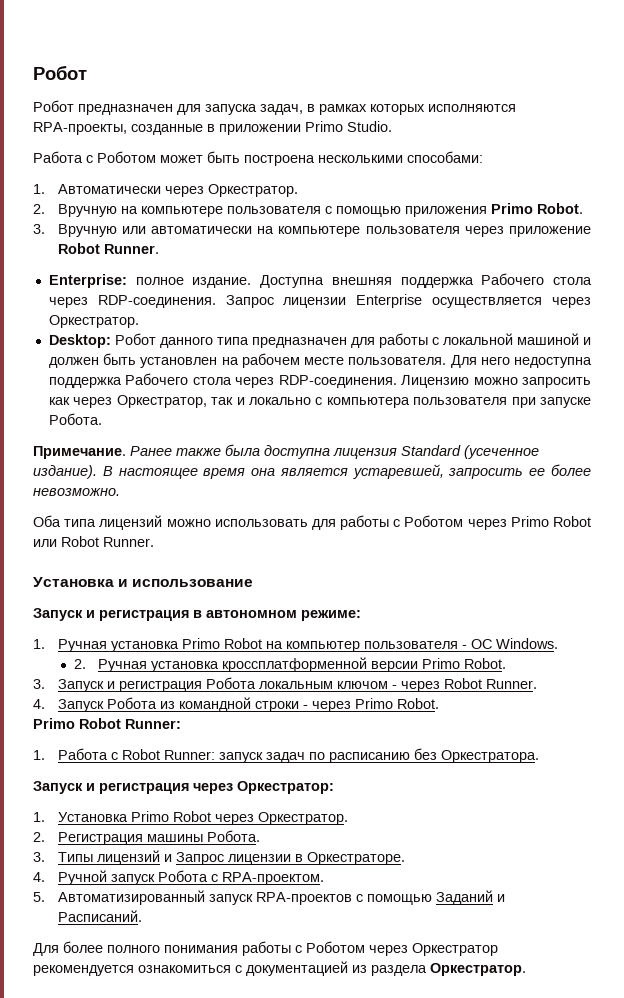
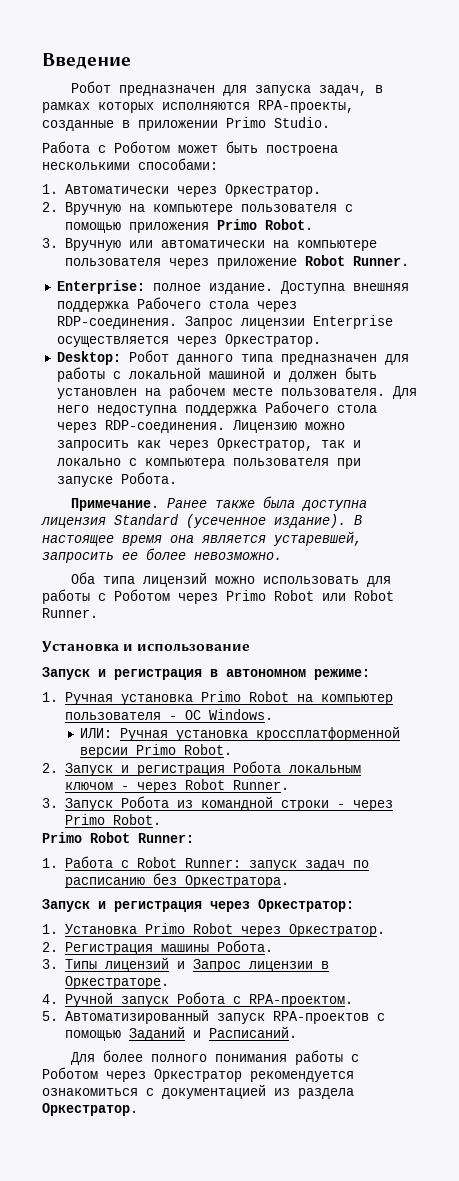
[33,65,87,80] Робот -> [42,53,131,69] Введение
[73,659,86,669] 2. -> [80,728,113,738] ИЛИ:
[33,679,45,689] 3. -> [42,763,58,773] 2.
[33,699,45,709] 4. -> [42,798,58,808] 3.

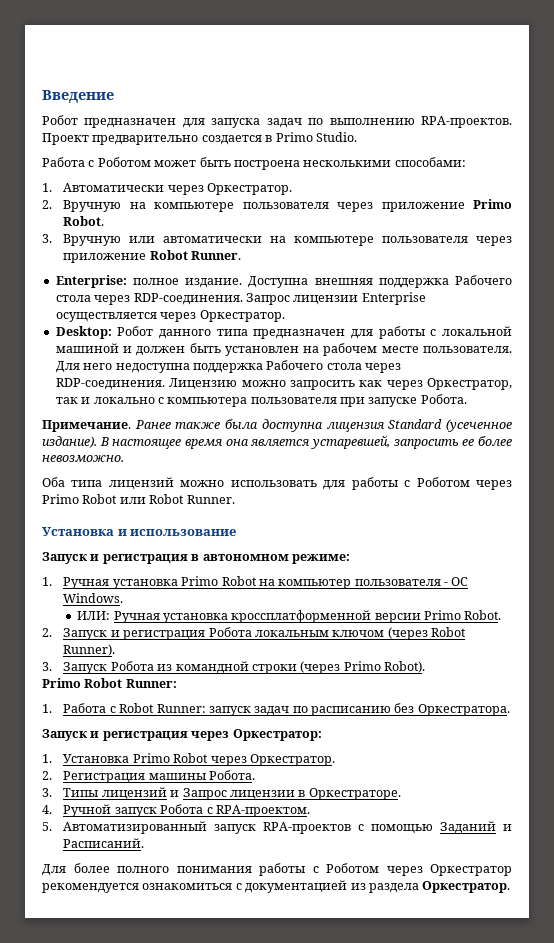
[319,85,384,96] [42,100,354,113] [42,120,218,131] задач, в рамках которых исполняются RPA-проекты, созданные в приложении -> [266,116,512,128] [42,133,273,145] задач по выполнению RPA-проектов. Проект предварительно создается в
[345,204,354,212] [65,222,210,233] с помощью приложения -> [337,202,465,212] через приложение
[121,779,290,793] - через Robot Runner. -> [387,627,467,640] [63,644,116,656] (через Robot Runner).
[337,800,394,811] [65,814,162,825] - через Primo Robot. -> [300,661,426,674] (через Primo Robot).

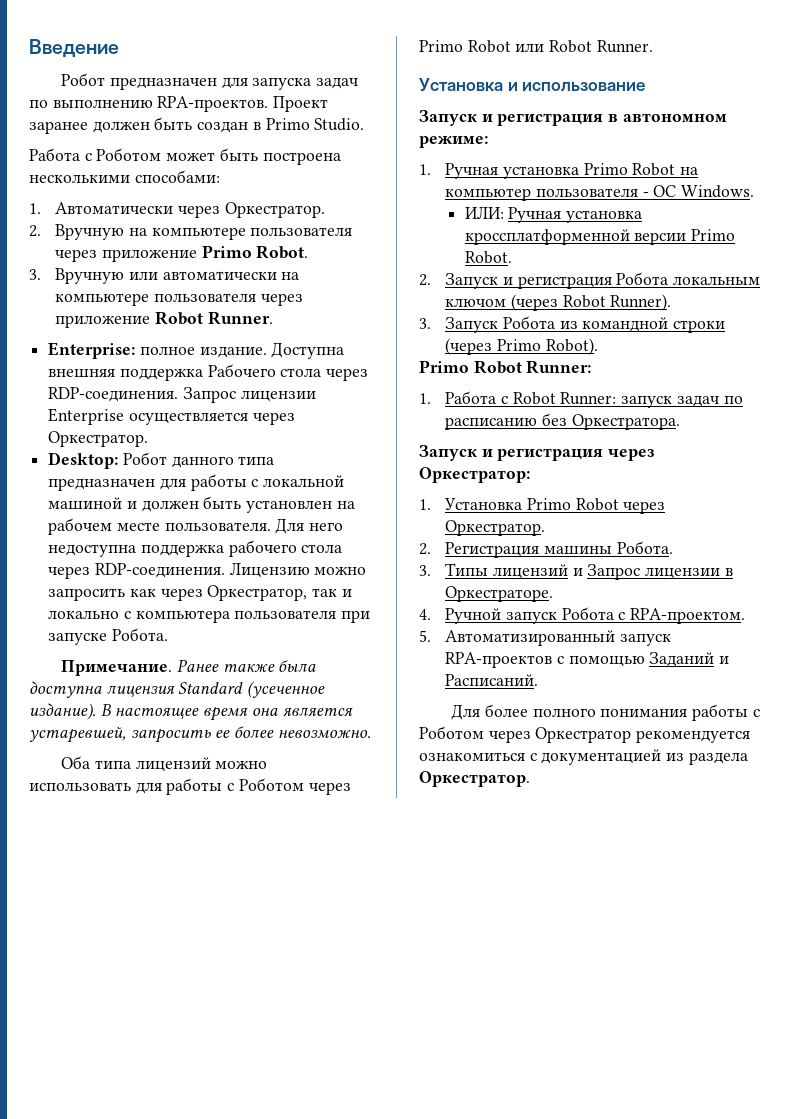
[92,135,262,145] предварительно создается -> [29,117,249,134] заранее должен быть создан
[266,360,324,370] Рабочего -> [228,540,297,557] рабочего

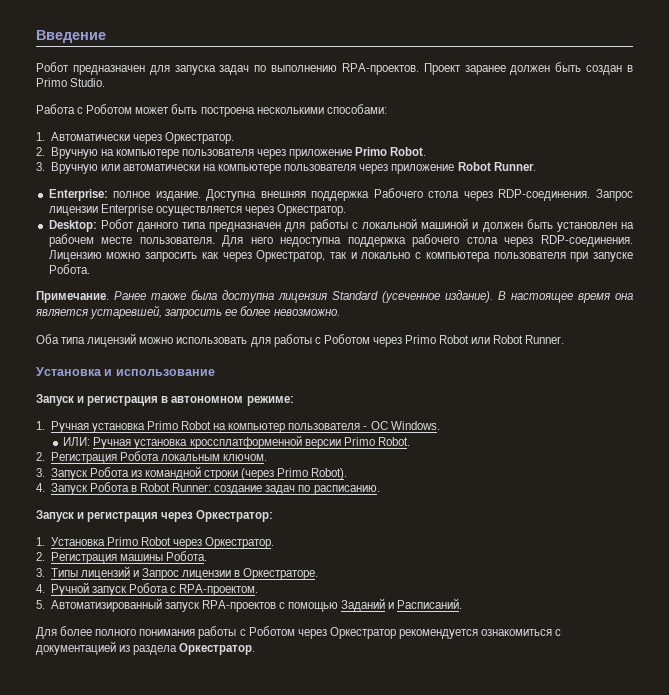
[445,272,761,289] [445,294,672,311] Запуск и регистрация Робота локальным ключом (через Robot Runner). -> [50,451,268,464] Регистрация Робота локальным ключом.
[419,360,592,374] [419,391,743,408] [445,413,680,430] Primo Robot Runner: // 1. Работа с Robot Runner: запуск задач по расписанию без Оркестратора. -> [36,482,380,495] 4. Запуск Робота в Robot Runner: создание задач по расписанию.

